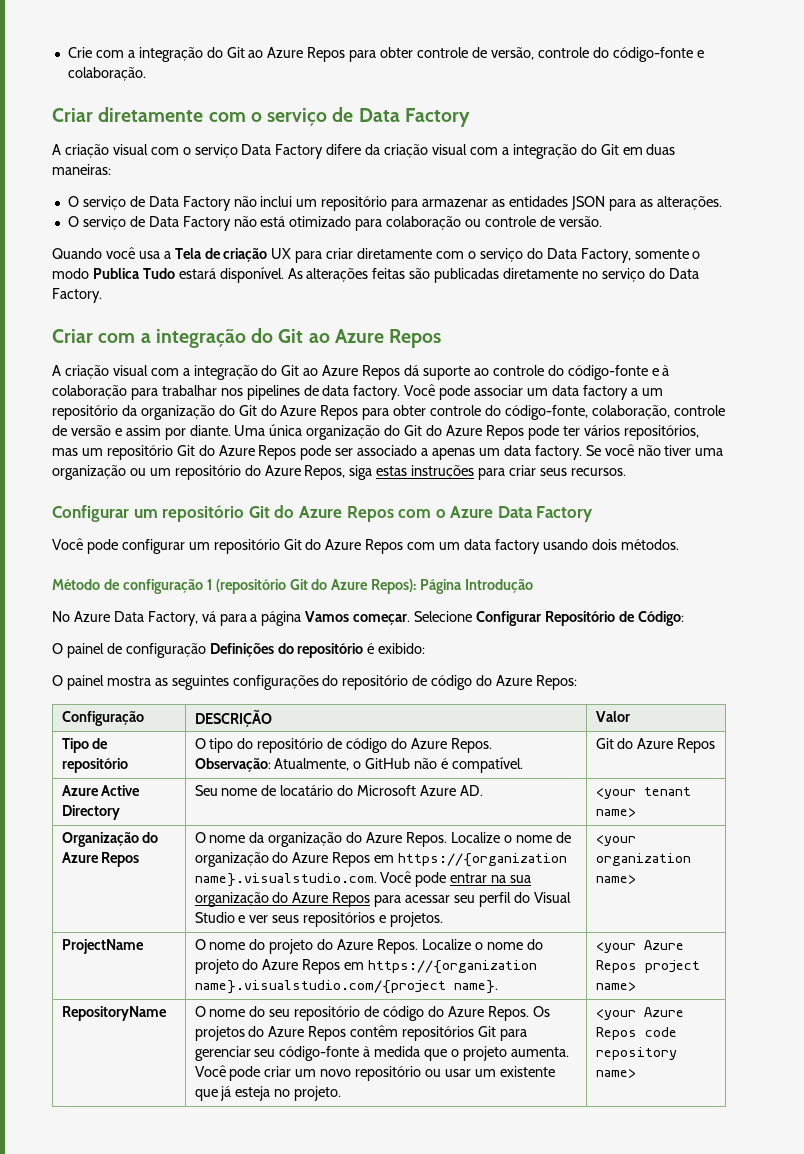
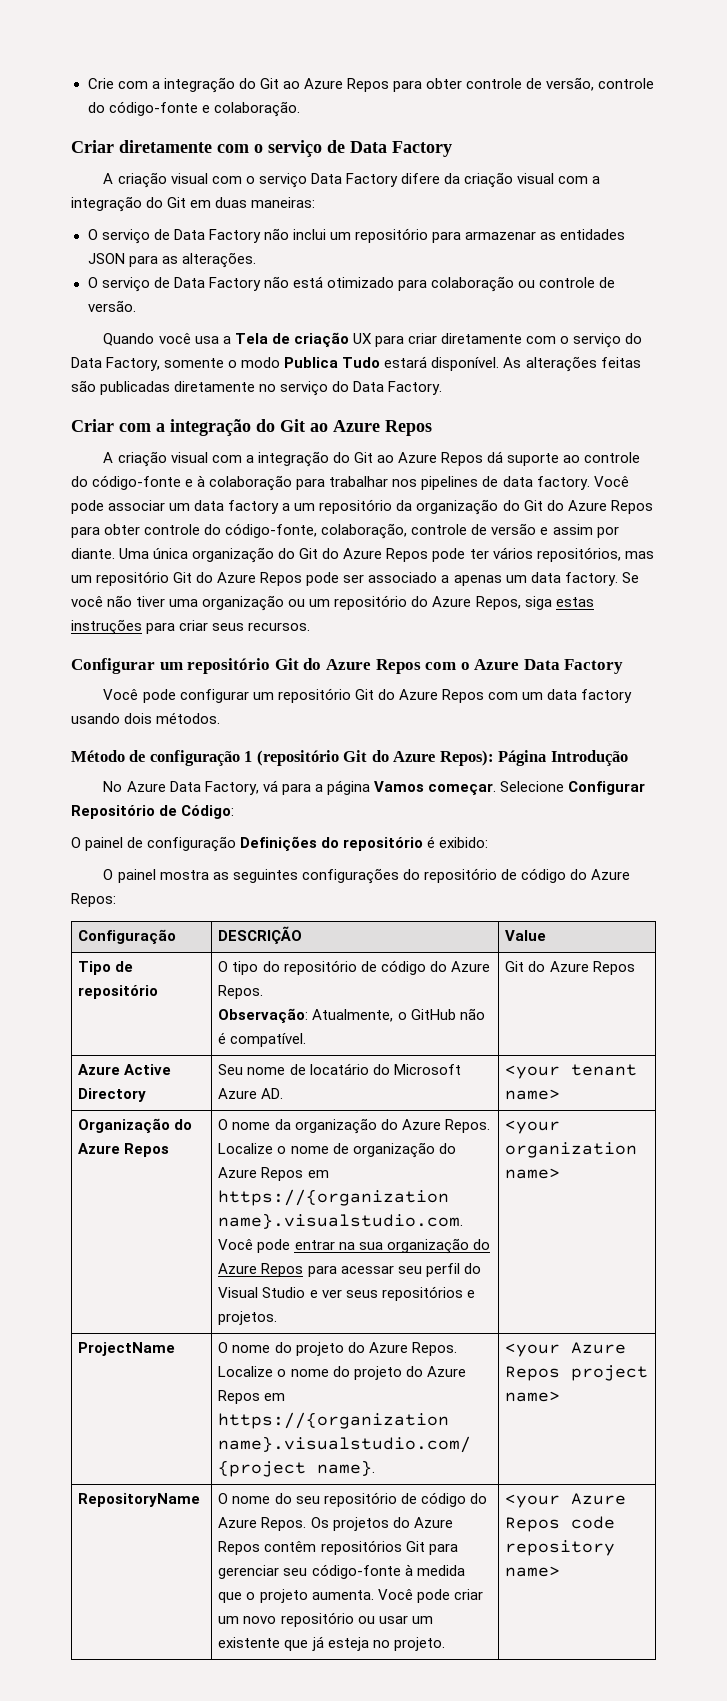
[595,711,630,722] Valor -> [505,930,547,941] Value

